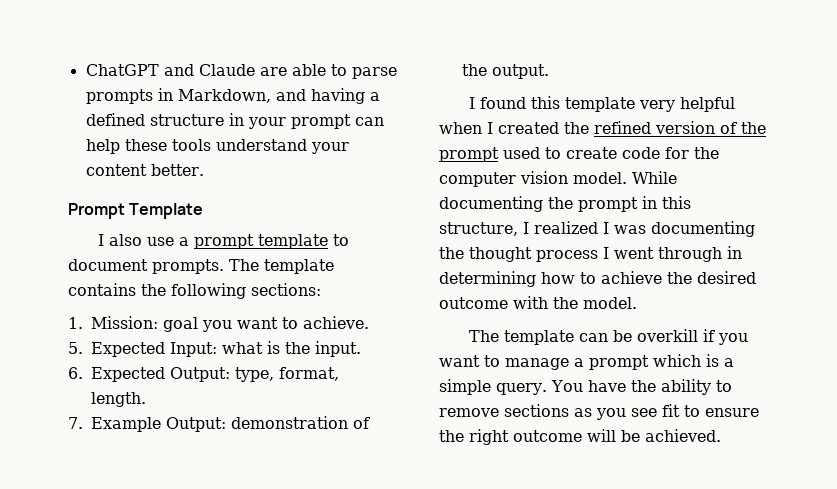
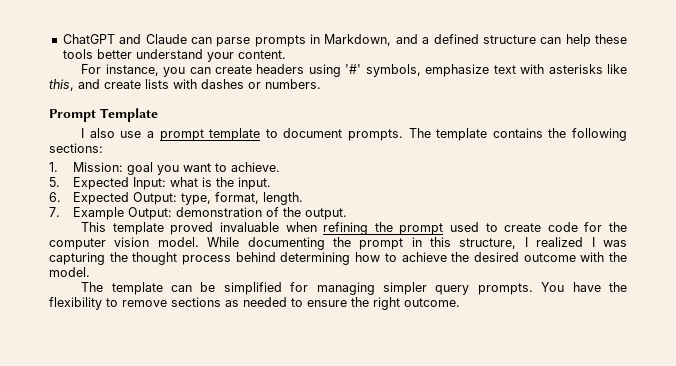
[259,64,347,76] are able to -> [190,37,212,44] can
[310,88,365,104] having -> (418, 39) none
[228,113,351,129] in your prompt -> (536, 39) none
(211, 145) none -> [96,49,132,59] better
[85,164,204,176] content better. -> [237,50,286,59] [81,64,627,77] [49,79,321,91] content. // For instance, you can create headers using '#' symbols, emphasize text with asterisks like this, and create lists with dashes or numbers.
[469,96,736,112] [439,121,737,134] I found this template very helpful when I created the refined version of -> [81,222,369,235] This template proved invaluable when refining
[651,221,755,237] documenting -> [49,252,105,265] capturing
[603,246,742,262] I went through in -> [235,252,276,262] behind
[637,329,749,345] [439,354,734,370] [439,379,547,395] overkill if you want to manage a prompt which is a simple query. -> [223,282,533,295] simplified for managing simpler query prompts.
[660,379,711,395] ability -> [49,297,102,310] flexibility
[596,404,680,420] you see fit -> [243,297,287,307] needed
[513,429,721,442] outcome will be achieved. -> [404,298,460,307] outcome.

